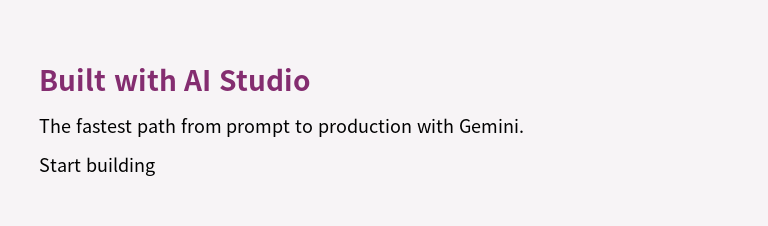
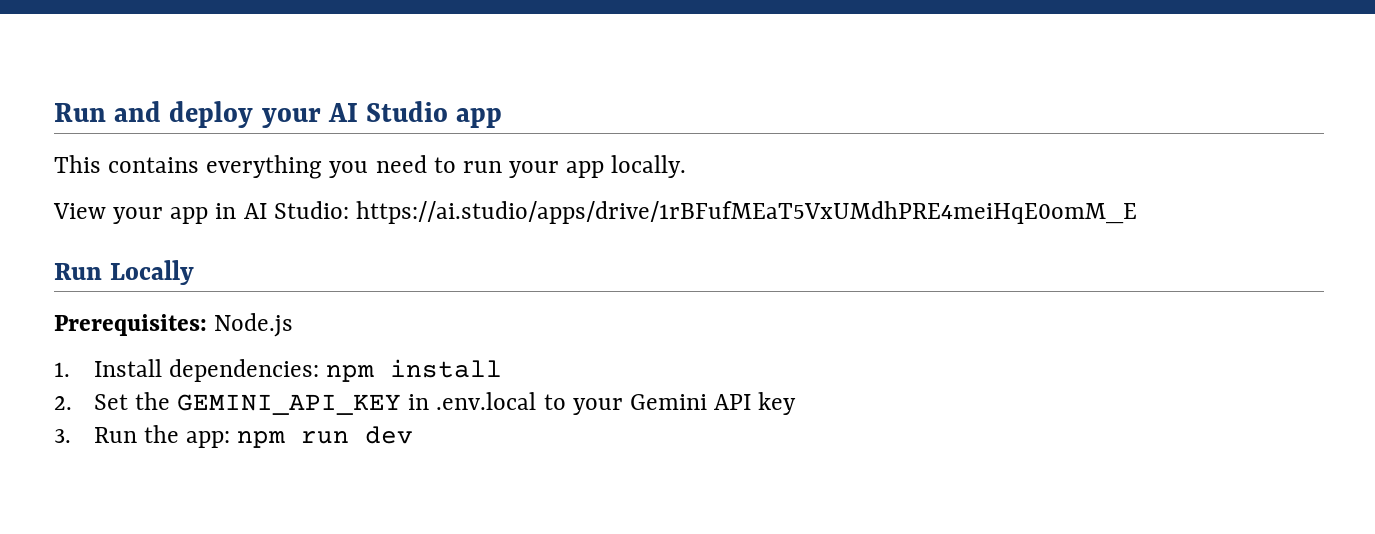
[39,68,311,91] [39,118,524,137] [39,157,155,176] Built with AI Studio // The fastest path from prompt to production with Gemini. // Start building -> [54,101,503,128] [54,155,687,179] [53,201,1137,224] [54,260,194,285] [54,313,294,337] [54,359,503,382] [54,392,797,415] [54,425,414,448] Run and deploy your AI Studio app // This contains everything you need to run your app locally. // View your app in AI Studio: https://ai.studio/apps/drive/1rBFufMEaT5VxUMdhPRE4meiHqE0omM_E // Run Locally // Prerequisites: Node.js // 1. Install dependencies: npm install // 2. Set the GEMINI_API_KEY in .env.local to your Gemini API key // 3. Run the app: npm run dev

